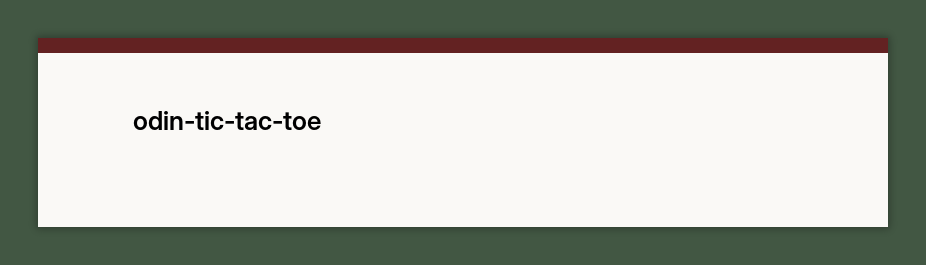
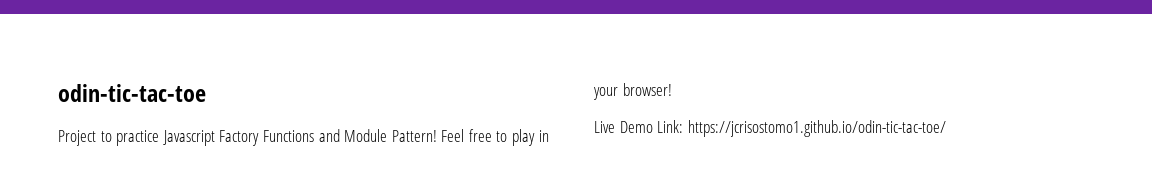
(321, 120) none -> [58,129,549,146] [593,83,672,100] [594,120,946,137] // Project to practice Javascript Factory Functions and Module Pattern! Feel free to play in your browser! // Live Demo Link: https://jcrisostomo1.github.io/odin-tic-tac-toe/

